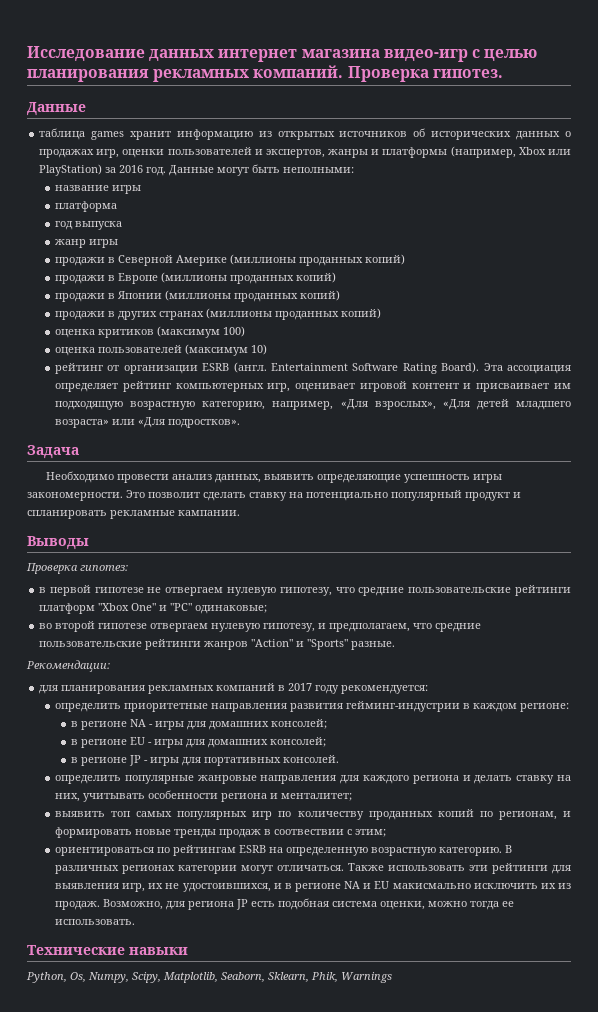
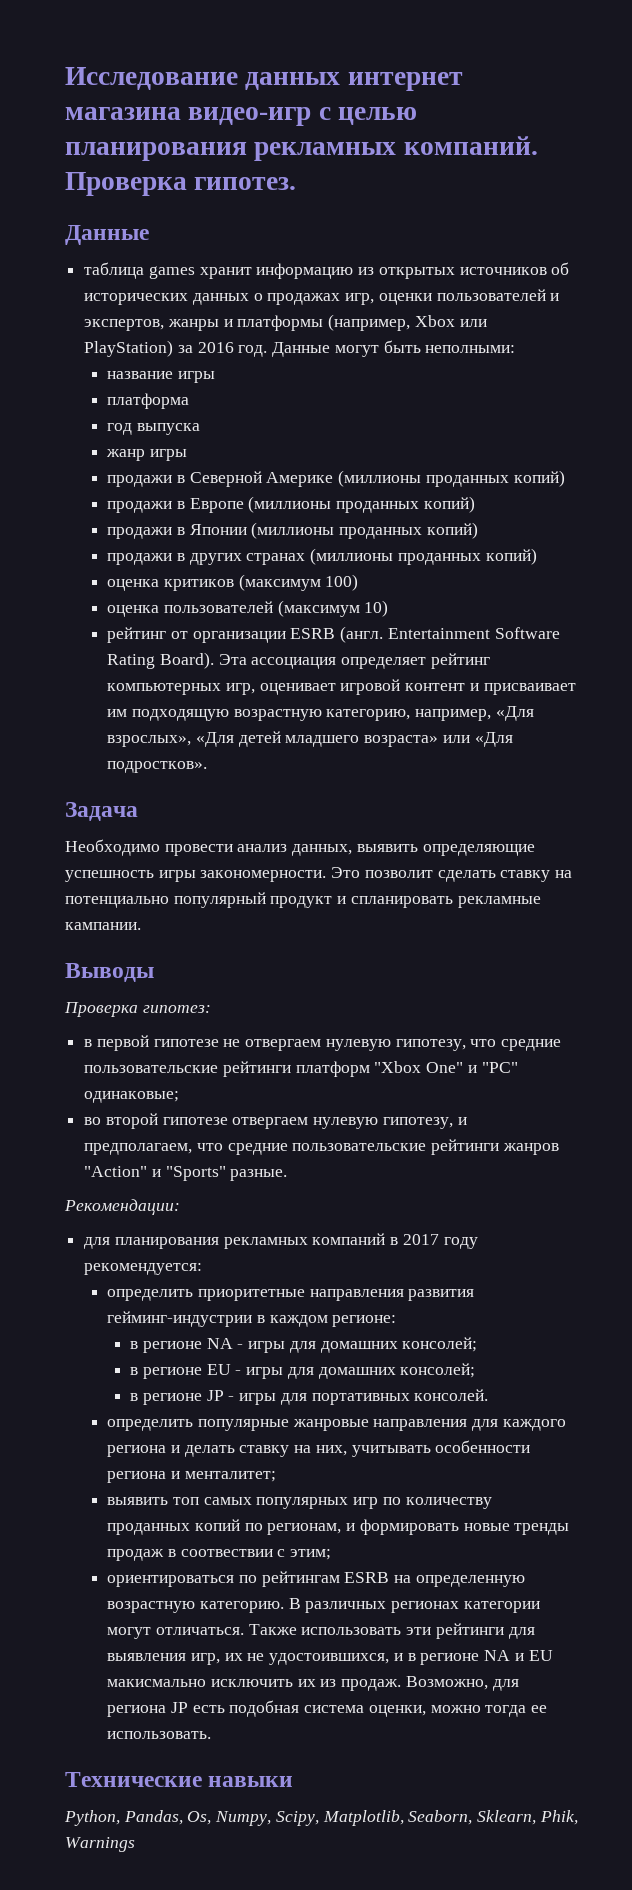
(67, 977) none -> [123,1810,183,1825] Pandas,

